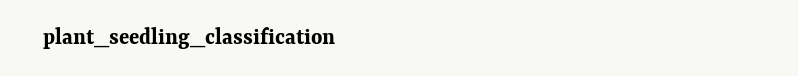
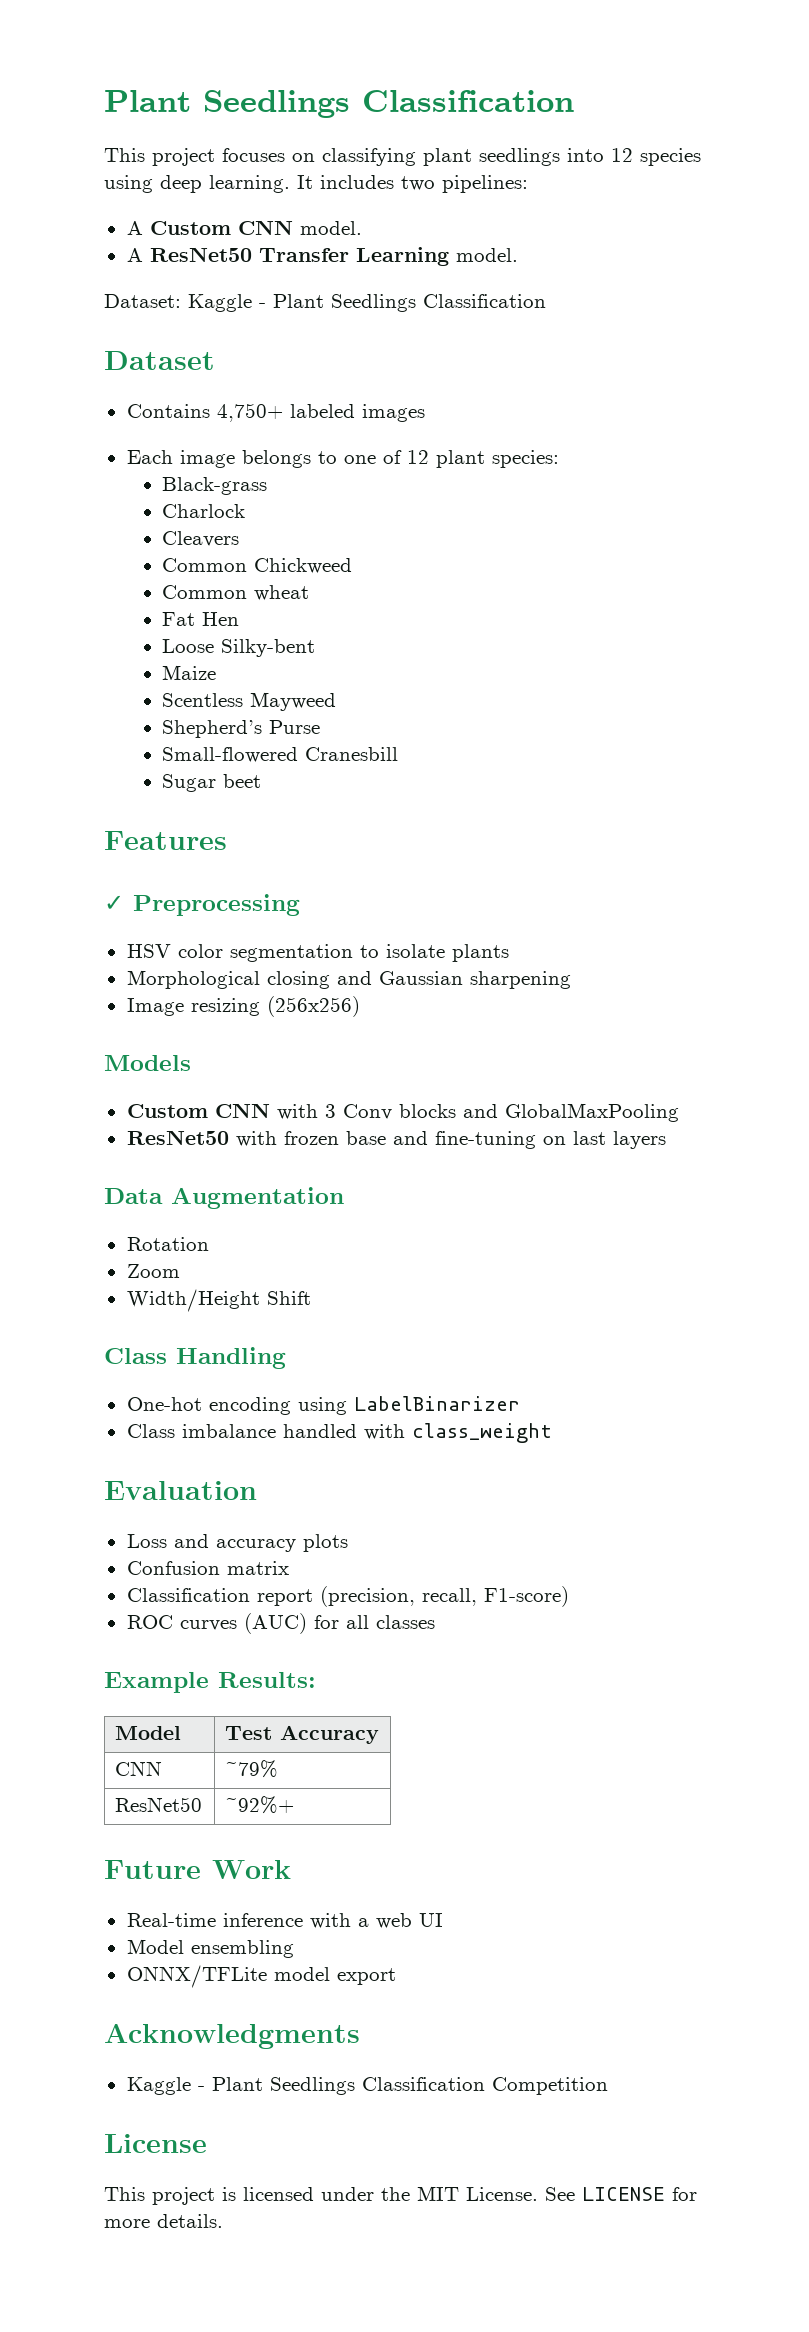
[43,27,335,49] plant_seedling_classification -> [104,90,574,118] [104,148,701,166] [104,175,528,193] [126,220,362,235] [126,247,518,266] [104,294,546,312] [104,351,215,370] [126,403,425,422] [126,450,559,468] [162,477,268,495] [162,504,246,518] [162,531,240,547] [162,558,353,574] [162,585,310,601] [162,612,240,626] [162,639,316,657] [162,665,217,680] [162,692,337,711] [162,720,321,738] [162,747,399,763] [162,774,262,792] [104,831,227,850] [104,894,300,916] [126,944,509,962] [126,970,571,989] [126,996,360,1017] [104,1055,191,1071] [126,1103,679,1122] [126,1130,666,1149] [104,1187,344,1209] [126,1237,209,1251] [126,1264,180,1278] [126,1289,311,1312] [104,1347,286,1369] [126,1396,520,1415] [126,1423,552,1443] [104,1481,257,1500] [126,1534,348,1552] [126,1561,289,1575] [126,1586,569,1607] [126,1613,435,1634] [104,1672,316,1693] [115,1726,182,1740] [225,1725,380,1744] [115,1761,163,1776] [225,1760,279,1778] [115,1797,203,1812] [225,1796,295,1814] [104,1860,291,1879] [126,1913,443,1929] [126,1939,294,1958] [126,1965,396,1988] [104,2024,360,2049] [126,2077,608,2095] [104,2134,207,2153] [104,2186,697,2205] [104,2214,223,2228] Plant Seedlings Classification // This project focuses on classifying plant seedlings into 12 species using deep learning. It includes two pipelines: // A Custom CNN model. // A ResNet50 Transfer Learning model. // Dataset: Kaggle - Plant Seedlings Classification // Dataset // Contains 4,750+ labeled images // Each image belongs to one of 12 plant species: // Black-grass // Charlock // Cleavers // Common Chickweed // Common wheat // Fat Hen // Loose Silky-bent // Maize // Scentless Mayweed // Shepherd’s Purse // Small-flowered Cranesbill // Sugar beet // Features // ✓ Preprocessing // HSV color segmentation to isolate plants // Morphological closing and Gaussian sharpening // Image resizing (256x256) // Models // Custom CNN with 3 Conv blocks and GlobalMaxPooling // ResNet50 with frozen base and fine-tuning on last layers // Data Augmentation // Rotation // Zoom // Width/Height Shift // Class Handling // One-hot encoding using LabelBinarizer // Class imbalance handled with class_weight // Evaluation // Loss and accuracy plots // Confusion matrix // Classification report (precision, recall, F1-score) // ROC curves (AUC) for all classes // Example Results: // Model | Test Accuracy // CNN | ~79% // ResNet50 | ~92%+ // Future Work // Real-time inference with a web UI // Model ensembling // ONNX/TFLite model export // Acknowledgments // Kaggle - Plant Seedlings Classification Competition // License // This project is licensed under the MIT License. See LICENSE for more details.

